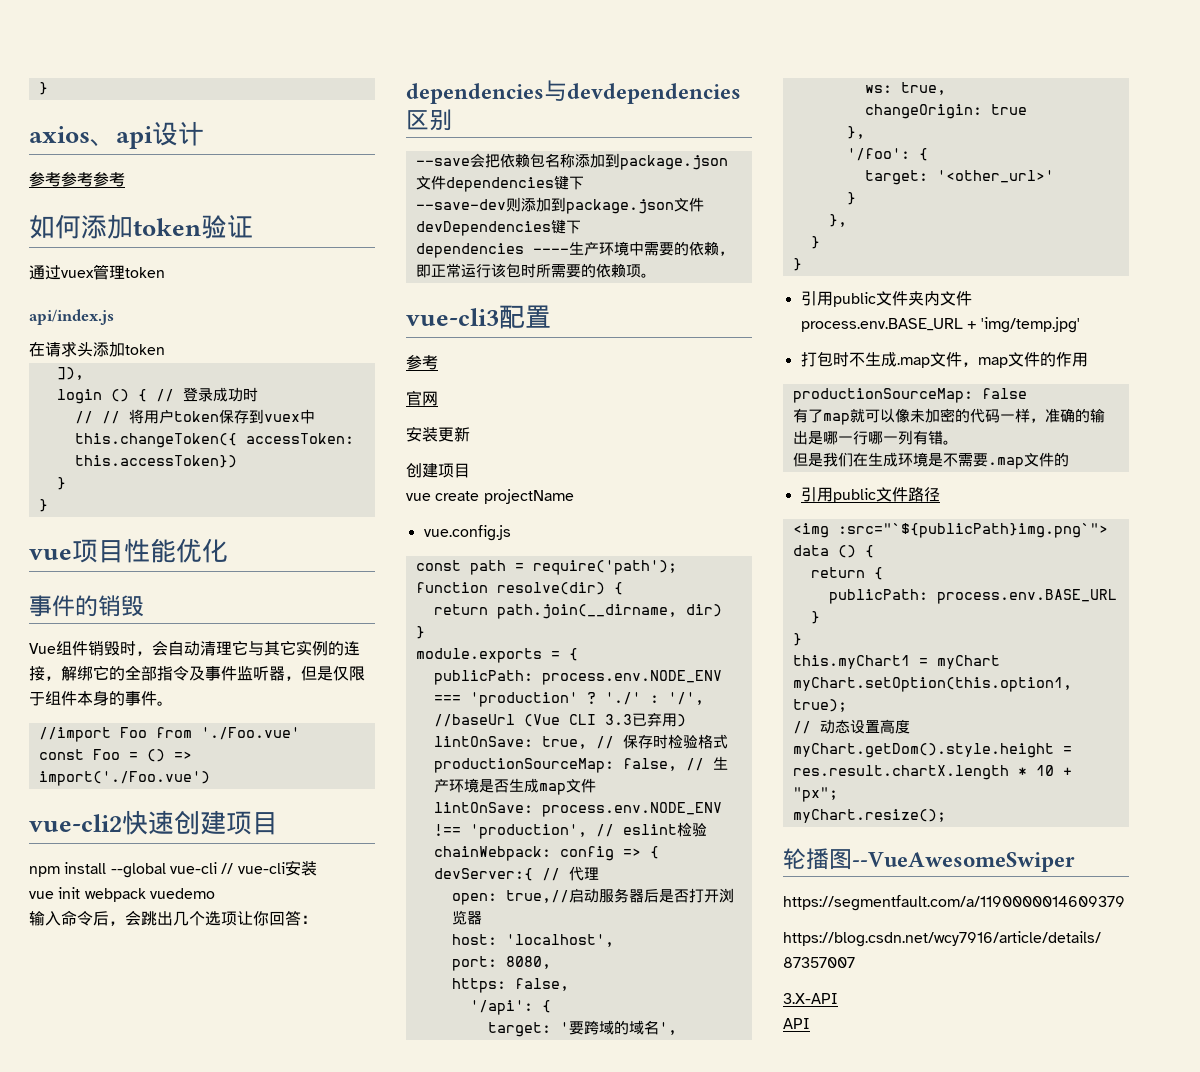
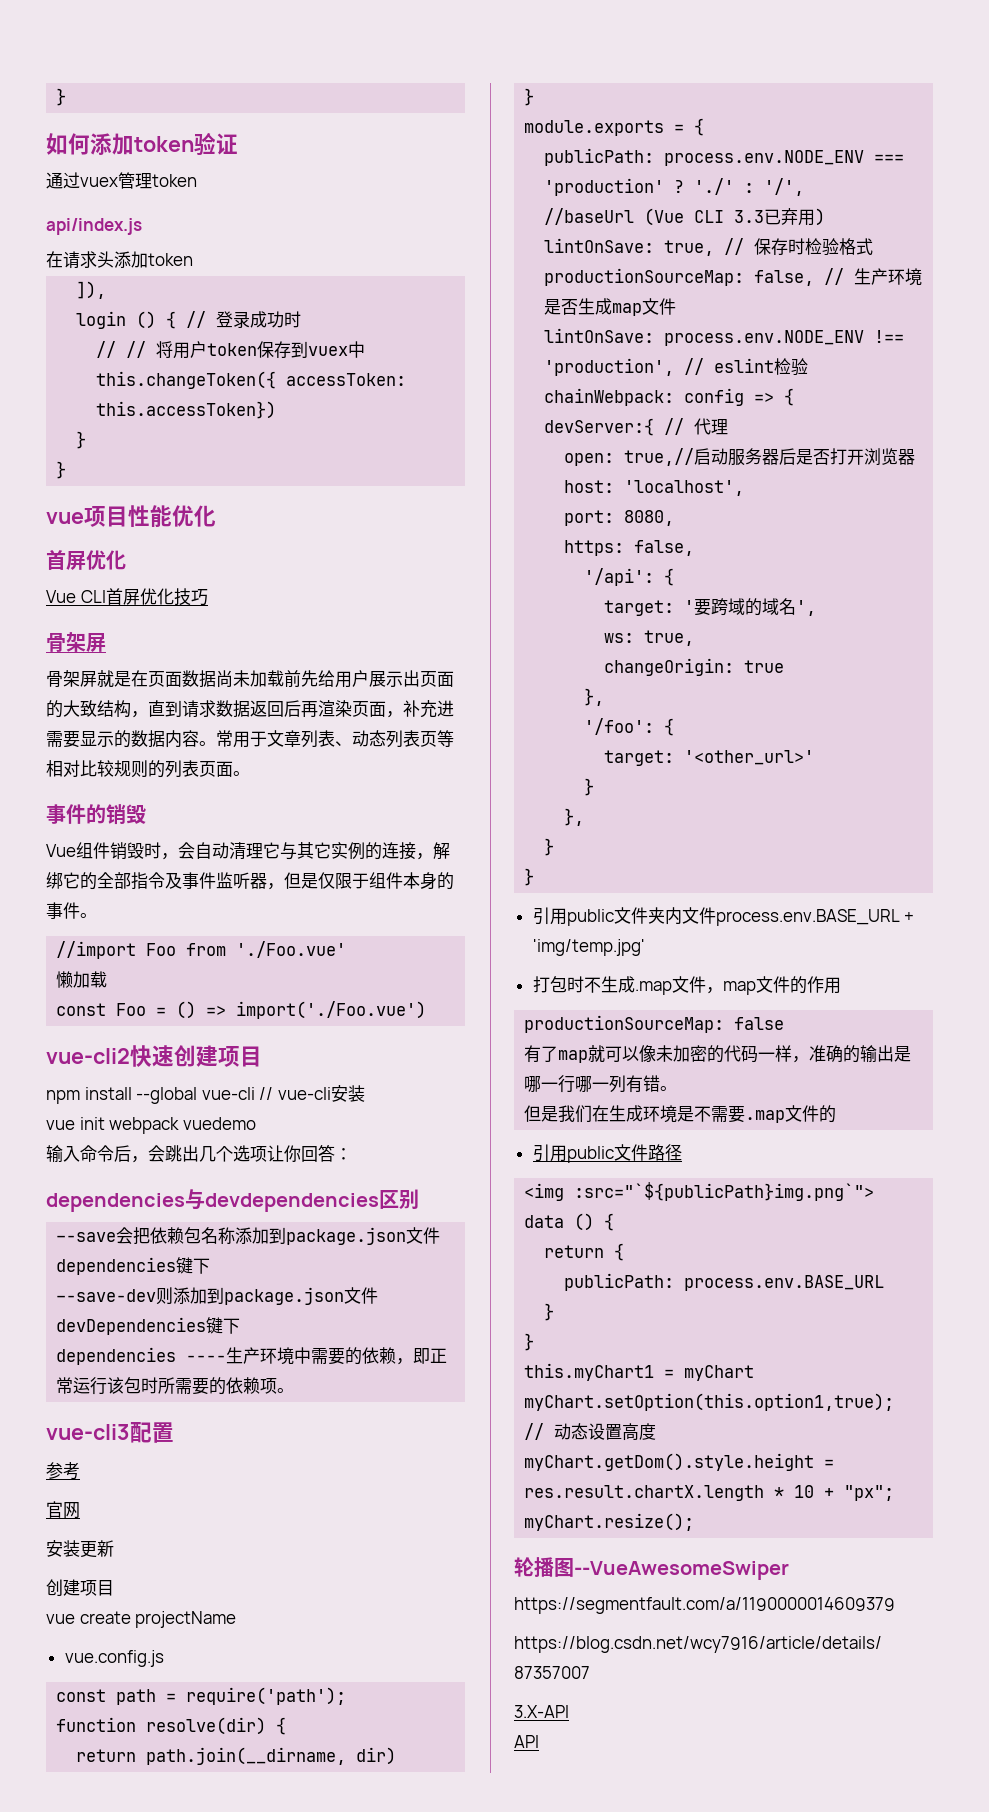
[38,82,48,95] [29,121,204,149] [29,172,125,187] } // axios、api设计 // 参考参考参考 -> [56,88,67,106] }
(228, 550) none -> [46,550,126,570] [46,588,208,606] [46,632,106,652] [46,670,454,688] [46,700,454,718] [46,730,454,748] [46,760,250,778] // 首屏优化 // Vue CLI首屏优化技巧 // 骨架屏 // 骨架屏就是在页面数据尚未加载前先给用户展示出页面的大致结构，直到请求数据返回后再渲染页面，补充进需要显示的数据内容。常用于文章列表、动态列表页等相对比较规则的列表页面。
(300, 733) none -> [56,971,108,988] // 懒加载

